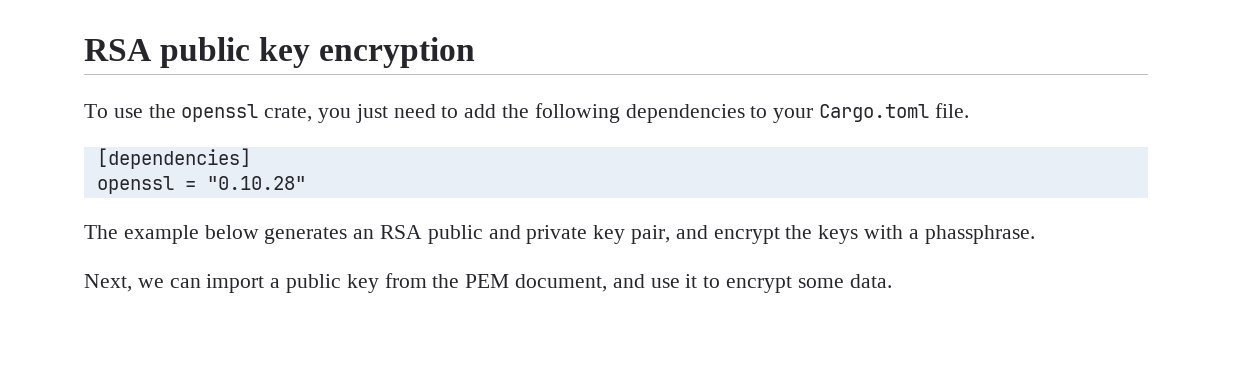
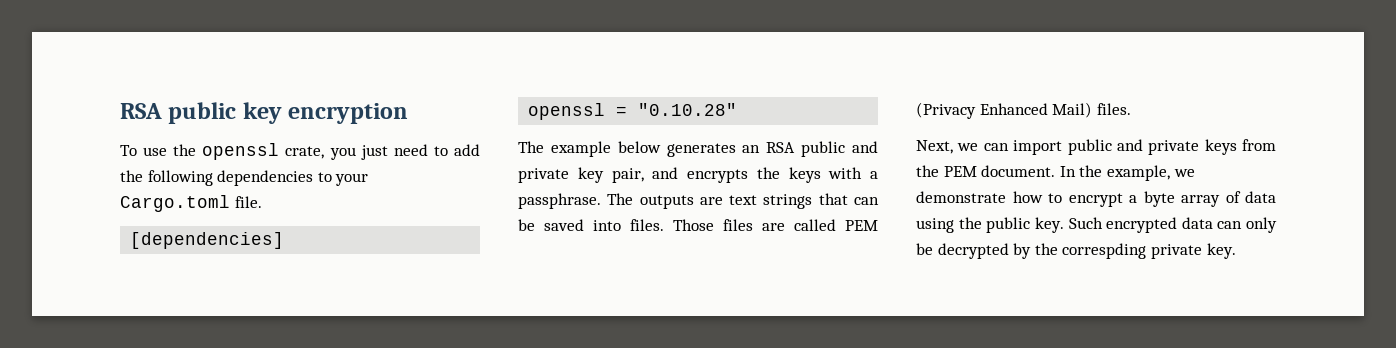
[713,227,780,244] encrypt -> [687,169,748,183] encrypts
[924,225,1035,244] [84,273,892,293] phassphrase. // Next, we can import a public key from the PEM document, and use it to encrypt some data. -> [518,193,879,209] [518,219,878,231] [916,102,1131,119] [916,139,1276,155] [916,165,1195,181] [916,191,1276,207] [916,217,1277,233] [916,243,1236,259] passphrase. The outputs are text strings that can be saved into files. Those files are called PEM (Privacy Enhanced Mail) files. // Next, we can import public and private keys from the PEM document. In the example, we demonstrate how to encrypt a byte array of data using the public key. Such encrypted data can only be decrypted by the correspding private key.

